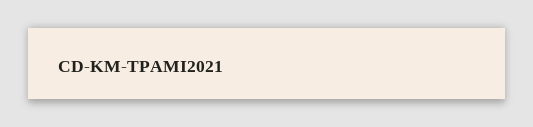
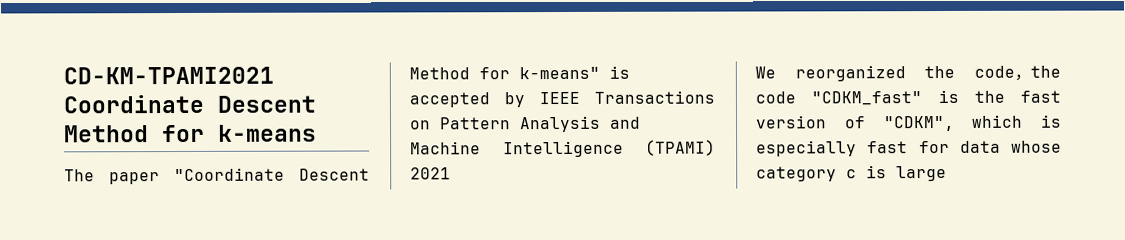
(223, 66) none -> [63,94,316,114] [64,124,317,143] [64,167,370,185] [409,65,630,80] [409,90,715,108] [410,115,641,133] [410,139,716,158] [410,167,451,180] [755,65,1061,82] [755,89,1061,106] [755,114,1062,132] [756,140,1062,157] [756,165,947,182] Coordinate Descent Method for k-means // The paper "Coordinate Descent Method for k-means" is accepted by IEEE Transactions on Pattern Analysis and Machine Intelligence (TPAMI) 2021 // We reorganized the code，the code "CDKM_fast" is the fast version of "CDKM", which is especially fast for data whose category c is large

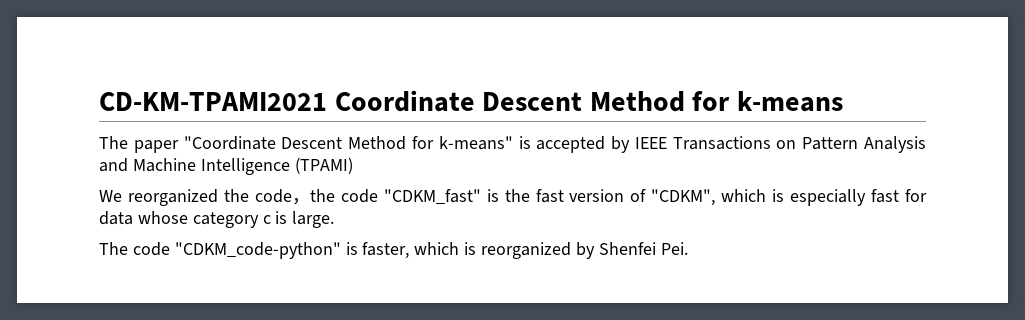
[410,167,451,180] 2021 -> (353, 165) none
[896,165,947,182] large -> [292,211,335,228] [99,242,688,259] large. // The code "CDKM_code-python" is faster, which is reorganized by Shenfei Pei.

